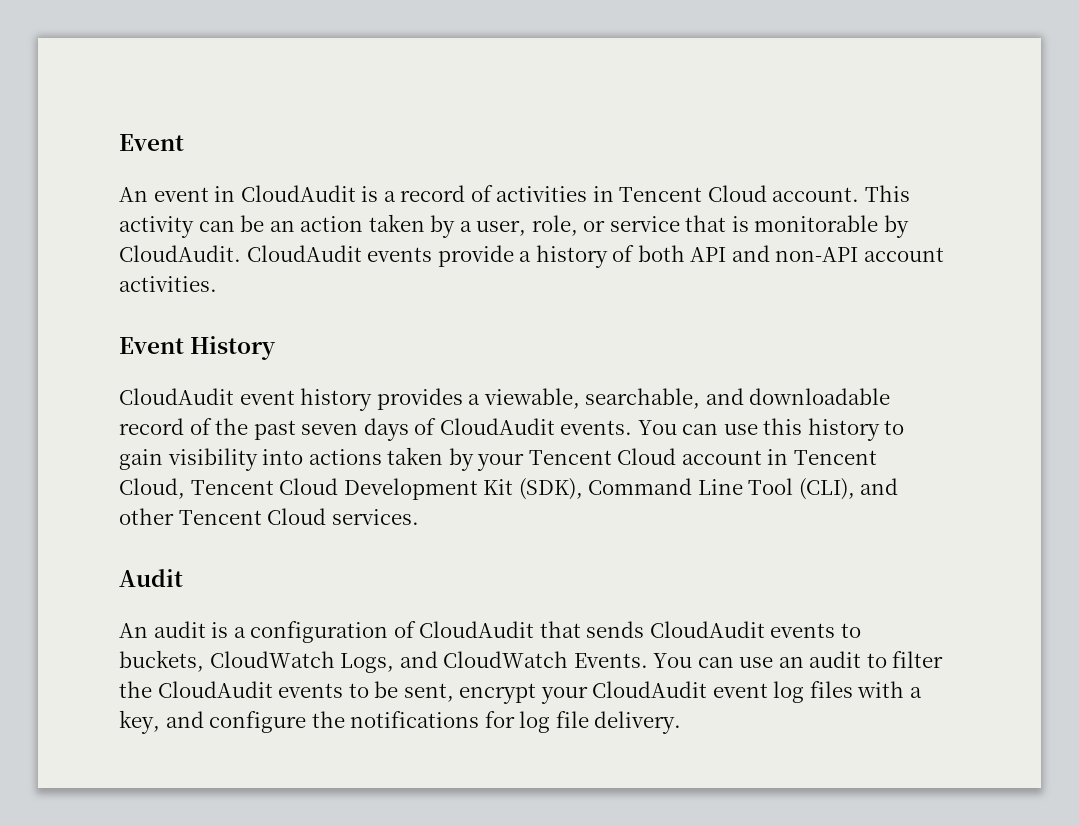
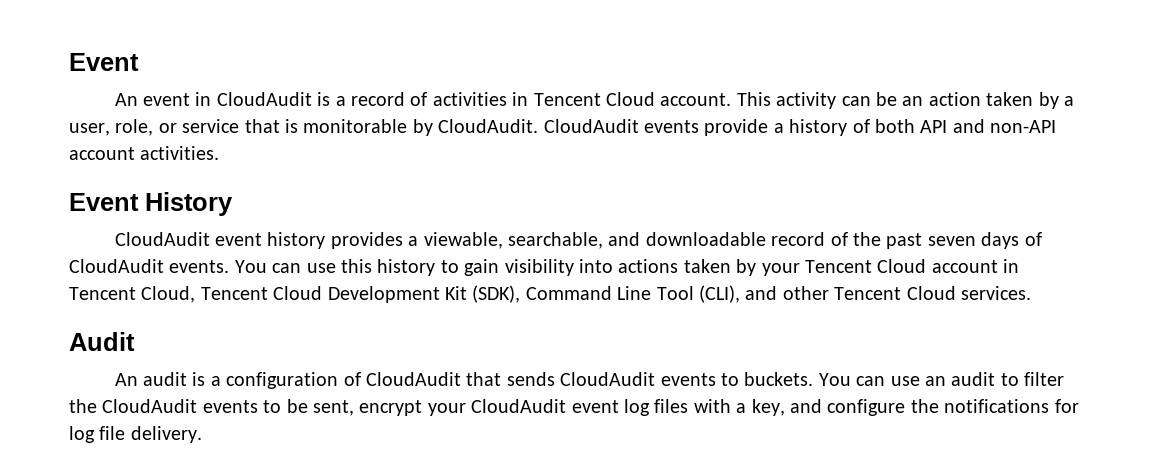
[119,650,648,673] buckets, CloudWatch Logs, and CloudWatch Events. -> [744,372,814,386] buckets.

